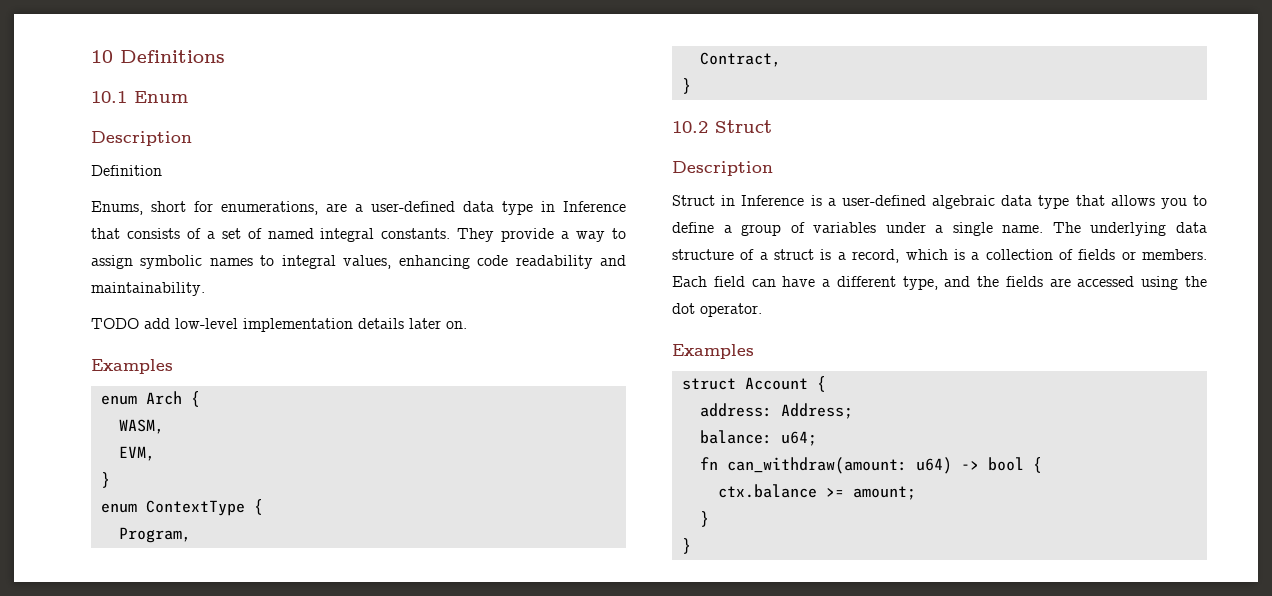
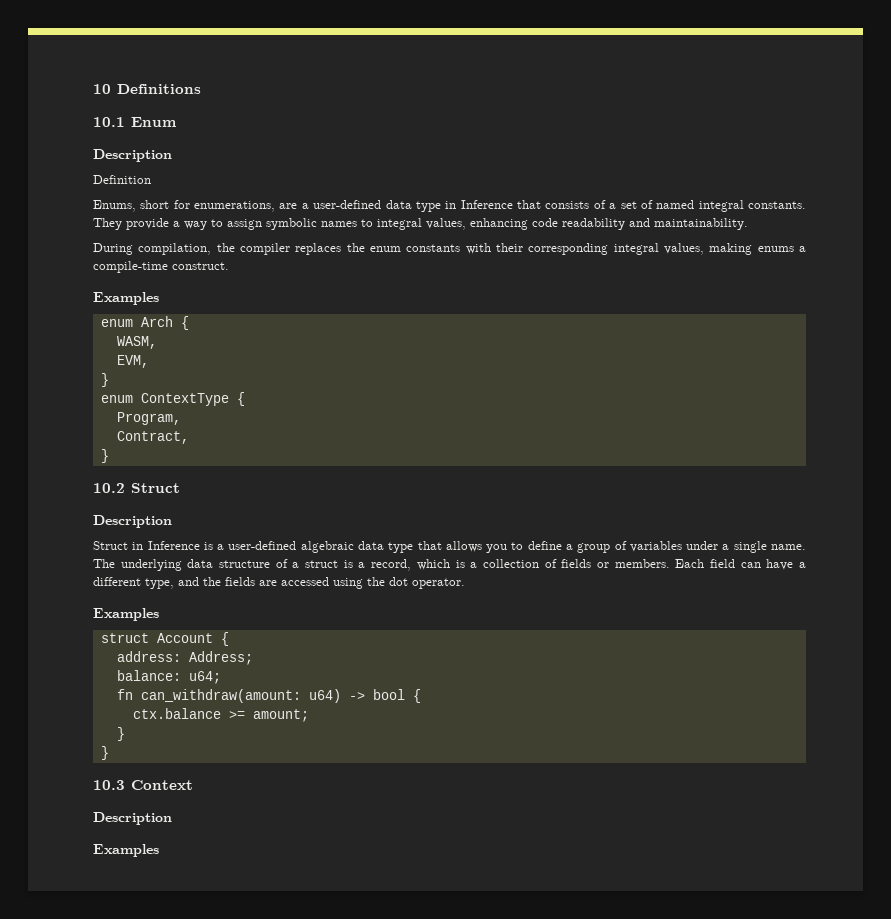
[91,318,467,332] TODO add low-level implementation details later on. -> [93,243,807,255] [93,261,229,273] During compilation, the compiler replaces the enum constants with their corresponding integral values, making enums a compile-time construct.
(691, 546) none -> [93,780,193,790] [93,812,172,825] [93,844,159,857] // 10.3 Context // Description // Examples

